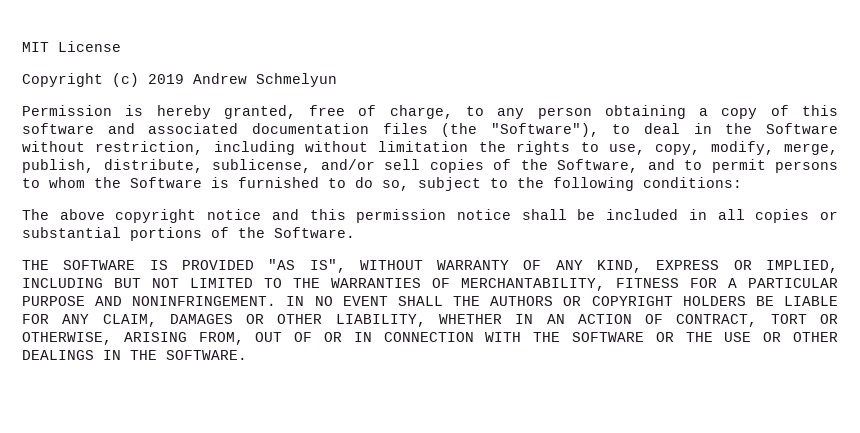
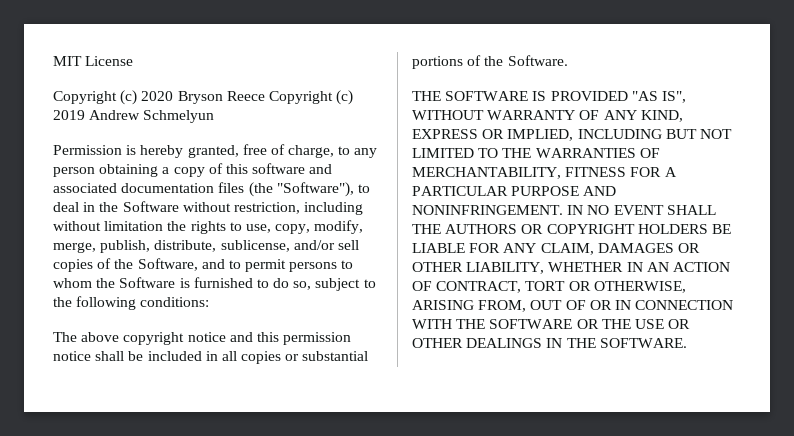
(139, 80) none -> [141,90,354,105] 2020 Bryson Reece Copyright (c)

